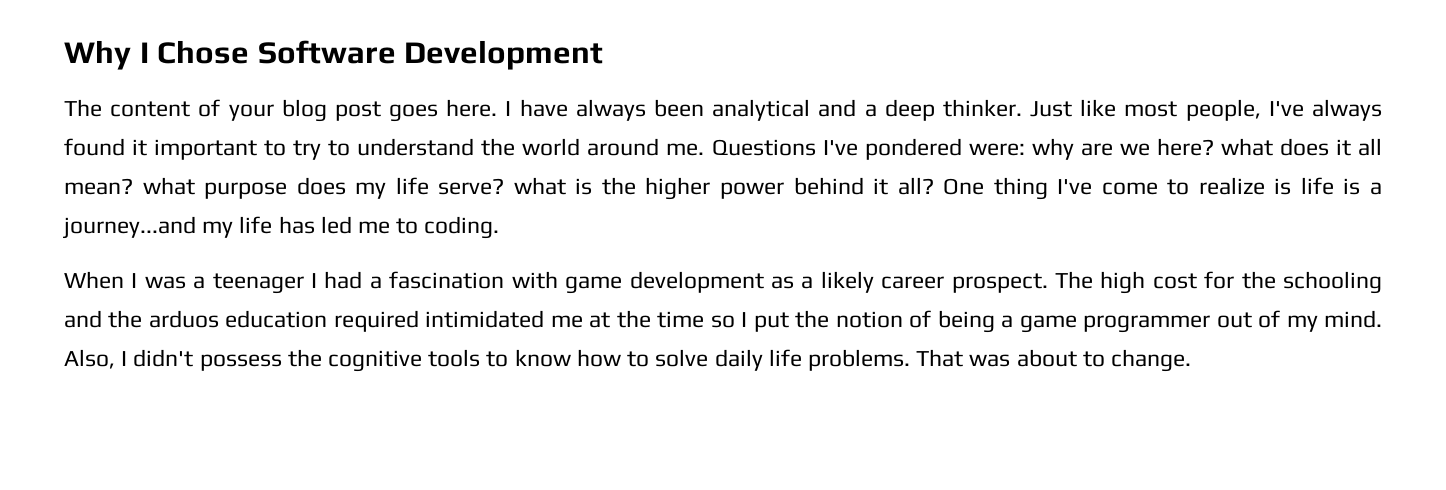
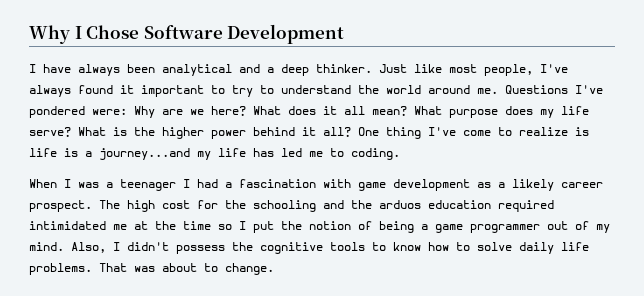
[64,99,498,122] The content of your blog post goes here. -> (345, 34) none
[1031,138,1074,160] why -> [134,106,155,118] Why
[1220,138,1273,156] what -> [253,106,281,115] What
[142,177,195,195] what -> [414,106,442,115] What
[513,177,566,195] what -> [78,127,106,136] What

